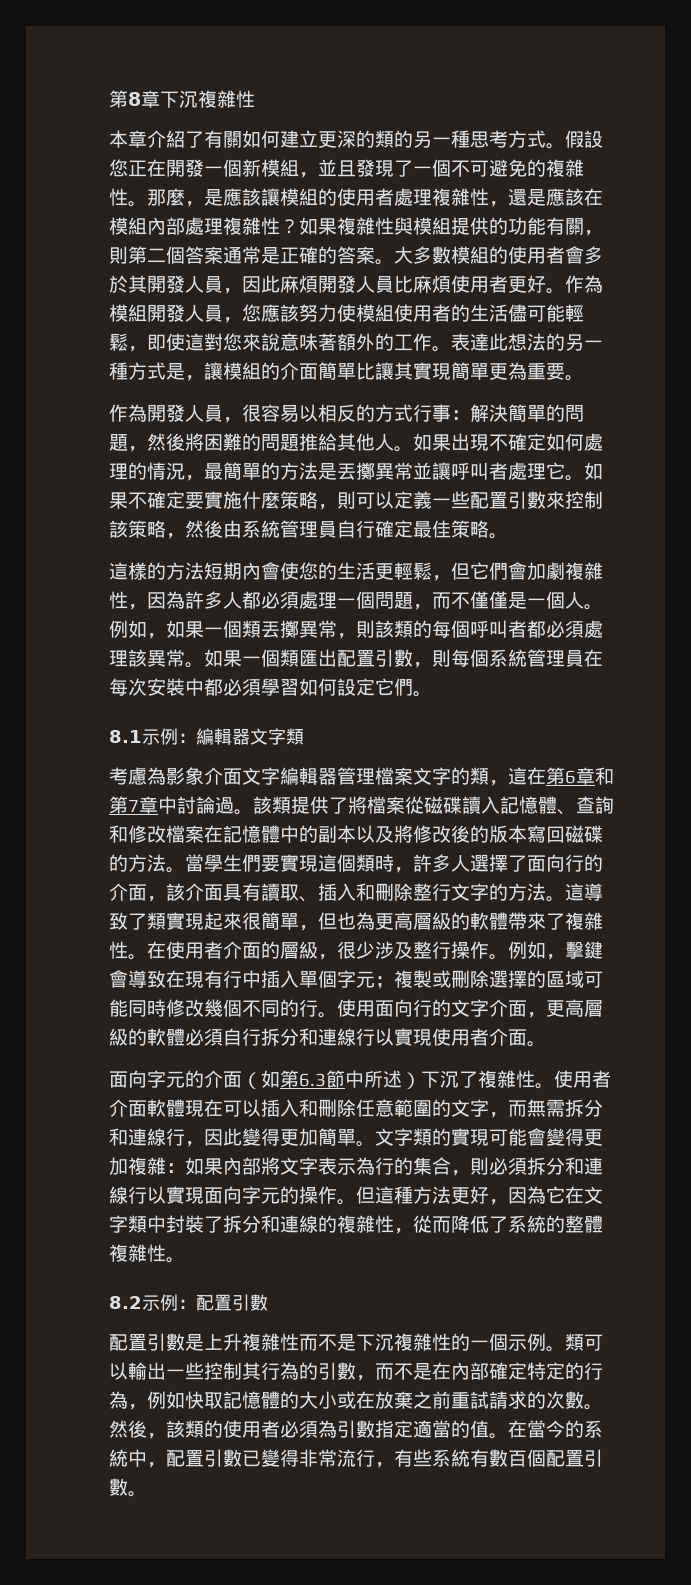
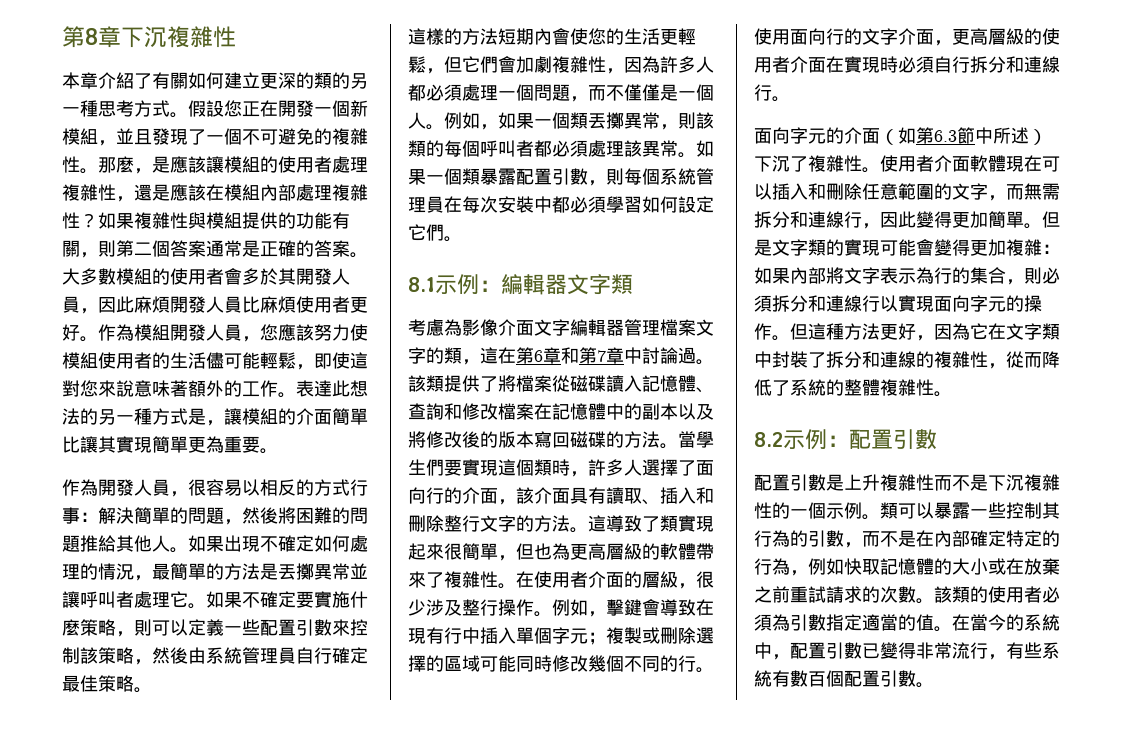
[299,649,337,667] 匯出 -> [480,168,516,185] 暴露
[185,767,204,785] 象 -> [480,319,498,336] 像
[147,1028,185,1046] 軟體 -> [1042,28,1060,45] [754,56,898,73] 使用者介面在實現時
[375,1028,527,1046] 以實現使用者介面 -> (772, 92) none
(375, 1144) none -> [1042,211,1060,228] [754,239,772,256] 但是
[128,1362,166,1380] 輸出 -> [934,502,970,519] 暴露
[109,1420,166,1439] 然後， -> (934, 601) none

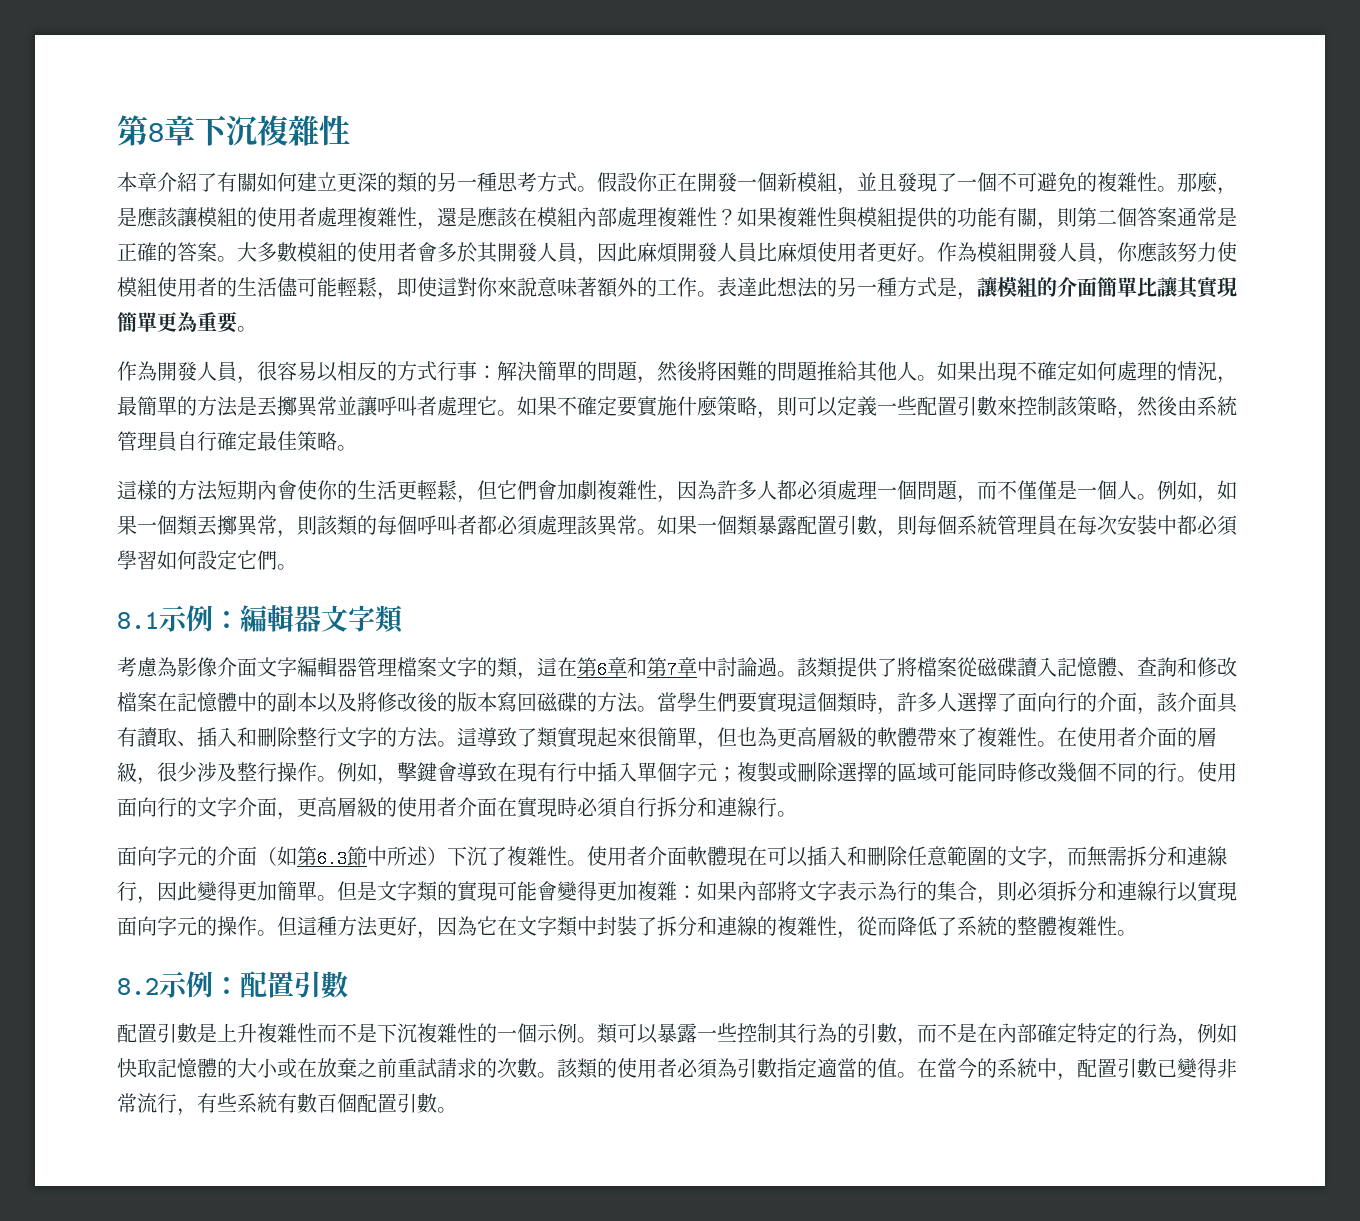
[224,100,242,117] 您 -> [637,172,658,192] 你
[260,324,278,341] 您 -> [1117,242,1138,262] 你
[80,380,98,397] 您 -> [477,277,498,297] 你
[588,28,606,45] 您 -> [317,480,338,500] 你

